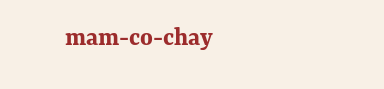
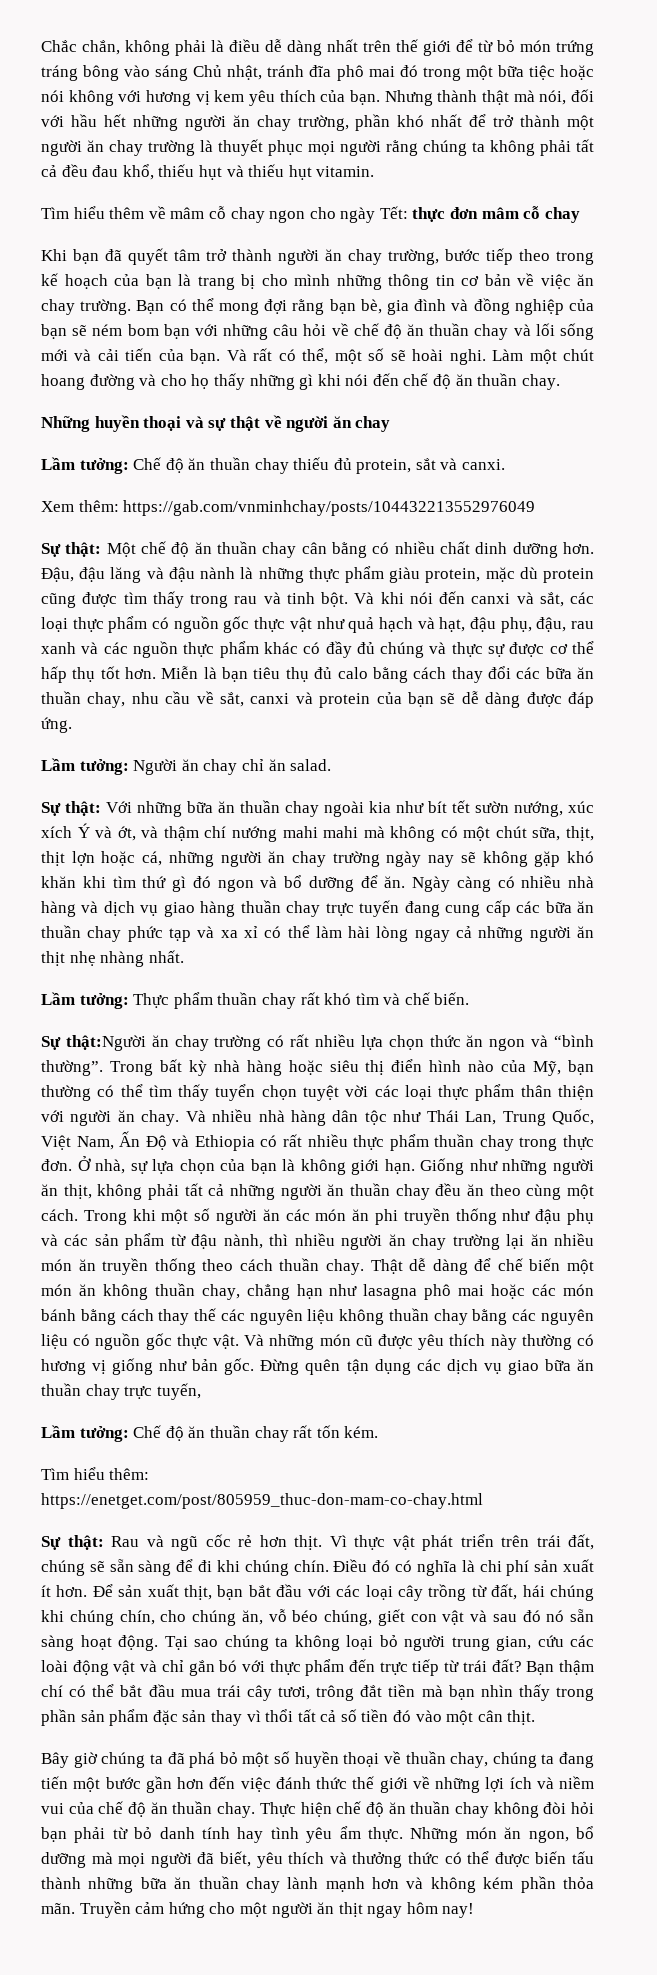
[65,27,213,50] mam-co-chay -> [41,39,594,56] [41,65,594,81] [41,89,595,106] [41,114,595,131] [41,139,594,156] [41,164,375,180] [41,206,580,223] [41,248,594,265] [41,273,594,290] [41,298,594,315] [41,323,595,340] [41,348,595,365] [41,373,560,390] [41,415,391,432] [41,457,506,474] [41,500,536,516] [41,541,594,558] [41,566,594,583] [41,591,594,608] [41,616,594,633] [41,641,594,658] [41,666,595,683] [41,691,594,708] [41,717,72,733] [41,758,332,775] [41,800,594,817] [41,823,594,842] [41,851,594,867] [41,875,594,892] [41,900,594,917] [41,925,594,942] [41,950,184,967] [41,992,470,1009] [41,1034,594,1051] [41,1059,595,1076] [41,1084,594,1101] [41,1109,594,1126] [41,1131,594,1151] [41,1156,594,1175] [41,1183,595,1200] [41,1208,594,1225] [41,1233,594,1250] [41,1258,594,1275] [41,1283,594,1300] [41,1308,594,1325] [41,1333,594,1350] [41,1358,594,1375] [41,1383,201,1400] [41,1425,379,1442] [41,1467,150,1480] [41,1493,483,1509] [41,1534,594,1551] [41,1559,594,1576] [41,1584,595,1601] [41,1609,594,1626] [41,1635,594,1651] [41,1659,594,1676] [41,1684,594,1701] [41,1709,536,1726] [41,1751,594,1768] [41,1776,594,1793] [41,1801,594,1818] [41,1826,594,1843] [41,1851,595,1868] [41,1876,594,1893] [41,1901,475,1918] Chắc chắn, không phải là điều dễ dàng nhất trên thế giới để từ bỏ món trứng tráng bông vào sáng Chủ nhật, tránh đĩa phô mai đó trong một bữa tiệc hoặc nói không với hương vị kem yêu thích của bạn. Nhưng thành thật mà nói, đối với hầu hết những người ăn chay trường, phần khó nhất để trở thành một người ăn chay trường là thuyết phục mọi người rằng chúng ta không phải tất cả đều đau khổ, thiếu hụt và thiếu hụt vitamin. // Tìm hiểu thêm về mâm cỗ chay ngon cho ngày Tết: thực đơn mâm cỗ chay // Khi bạn đã quyết tâm trở thành người ăn chay trường, bước tiếp theo trong kế hoạch của bạn là trang bị cho mình những thông tin cơ bản về việc ăn chay trường. Bạn có thể mong đợi rằng bạn bè, gia đình và đồng nghiệp của bạn sẽ ném bom bạn với những câu hỏi về chế độ ăn thuần chay và lối sống mới và cải tiến của bạn. Và rất có thể, một số sẽ hoài nghi. Làm một chút hoang đường và cho họ thấy những gì khi nói đến chế độ ăn thuần chay. // Những huyền thoại và sự thật về người ăn chay // Lầm tưởng: Chế độ ăn thuần chay thiếu đủ protein, sắt và canxi. // Xem thêm: https://gab.com/vnminhchay/posts/104432213552976049 // Sự thật: Một chế độ ăn thuần chay cân bằng có nhiều chất dinh dưỡng hơn. Đậu, đậu lăng và đậu nành là những thực phẩm giàu protein, mặc dù protein cũng được tìm thấy trong rau và tinh bột. Và khi nói đến canxi và sắt, các loại thực phẩm có nguồn gốc thực vật như quả hạch và hạt, đậu phụ, đậu, rau xanh và các nguồn thực phẩm khác có đầy đủ chúng và thực sự được cơ thể hấp thụ tốt hơn. Miễn là bạn tiêu thụ đủ calo bằng cách thay đổi các bữa ăn thuần chay, nhu cầu về sắt, canxi và protein của bạn sẽ dễ dàng được đáp ứng. // Lầm tưởng: Người ăn chay chỉ ăn salad. // Sự thật: Với những bữa ăn thuần chay ngoài kia như bít tết sườn nướng, xúc xích Ý và ớt, và thậm chí nướng mahi mahi mà không có một chút sữa, thịt, thịt lợn hoặc cá, những người ăn chay trường ngày nay sẽ không gặp khó khăn khi tìm thứ gì đó ngon và bổ dưỡng để ăn. Ngày càng có nhiều nhà hàng và dịch vụ giao hàng thuần chay trực tuyến đang cung cấp các bữa ăn thuần chay phức tạp và xa xỉ có thể làm hài lòng ngay cả những người ăn thịt nhẹ nhàng nhất. // Lầm tưởng: Thực phẩm thuần chay rất khó tìm và chế biến. // Sự thật:Người ăn chay trường có rất nhiều lựa chọn thức ăn ngon và “bình thường”. Trong bất kỳ nhà hàng hoặc siêu thị điển hình nào của Mỹ, bạn thường có thể tìm thấy tuyển chọn tuyệt vời các loại thực phẩm thân thiện với người ăn chay. Và nhiều nhà hàng dân tộc như Thái Lan, Trung Quốc, Việt Nam, Ấn Độ và Ethiopia có rất nhiều thực phẩm thuần chay trong thực đơn. Ở nhà, sự lựa chọn của bạn là không giới hạn. Giống như những người ăn thịt, không phải tất cả những người ăn thuần chay đều ăn theo cùng một cách. Trong khi một số người ăn các món ăn phi truyền thống như đậu phụ và các sản phẩm từ đậu nành, thì nhiều người ăn chay trường lại ăn nhiều món ăn truyền thống theo cách thuần chay. Thật dễ dàng để chế biến một món ăn không thuần chay, chẳng hạn như lasagna phô mai hoặc các món bánh bằng cách thay thế các nguyên liệu không thuần chay bằng các nguyên liệu có nguồn gốc thực vật. Và những món cũ được yêu thích này thường có hương vị giống như bản gốc. Đừng quên tận dụng các dịch vụ giao bữa ăn thuần chay trực tuyến, // Lầm tưởng: Chế độ ăn thuần chay rất tốn kém. // Tìm hiểu thêm: https://enetget.com/post/805959_thuc-don-mam-co-chay.html // Sự thật: Rau và ngũ cốc rẻ hơn thịt. Vì thực vật phát triển trên trái đất, chúng sẽ sẵn sàng để đi khi chúng chín. Điều đó có nghĩa là chi phí sản xuất ít hơn. Để sản xuất thịt, bạn bắt đầu với các loại cây trồng từ đất, hái chúng khi chúng chín, cho chúng ăn, vỗ béo chúng, giết con vật và sau đó nó sẵn sàng hoạt động. Tại sao chúng ta không loại bỏ người trung gian, cứu các loài động vật và chỉ gắn bó với thực phẩm đến trực tiếp từ trái đất? Bạn thậm chí có thể bắt đầu mua trái cây tươi, trông đắt tiền mà bạn nhìn thấy trong phần sản phẩm đặc sản thay vì thổi tất cả số tiền đó vào một cân thịt. // Bây giờ chúng ta đã phá bỏ một số huyền thoại về thuần chay, chúng ta đang tiến một bước gần hơn đến việc đánh thức thế giới về những lợi ích và niềm vui của chế độ ăn thuần chay. Thực hiện chế độ ăn thuần chay không đòi hỏi bạn phải từ bỏ danh tính hay tình yêu ẩm thực. Những món ăn ngon, bổ dưỡng mà mọi người đã biết, yêu thích và thưởng thức có thể được biến tấu thành những bữa ăn thuần chay lành mạnh hơn và không kém phần thỏa mãn. Truyền cảm hứng cho một người ăn thịt ngay hôm nay!

